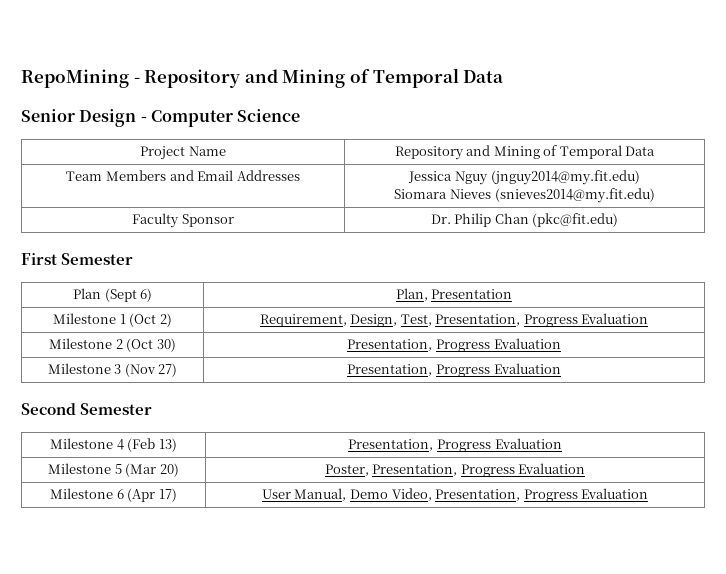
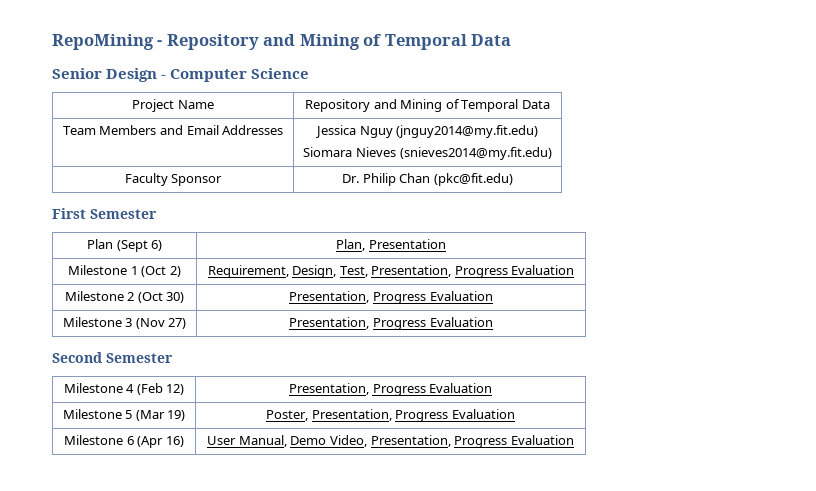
[158,438,177,452] 13) -> [166,384,185,395] 12)
[159,463,179,477] 20) -> [167,410,186,421] 19)
[158,488,177,502] 17) -> [165,436,184,447] 16)

